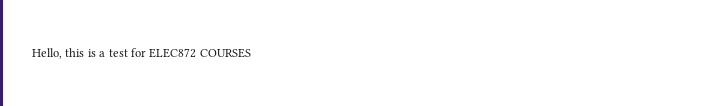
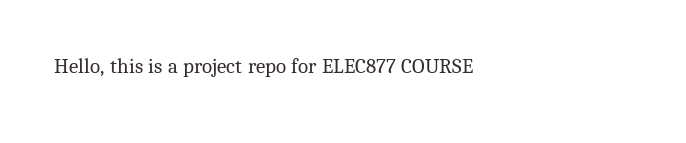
[108,48,251,58] test for ELEC872 COURSES -> [183,58,474,77] project repo for ELEC877 COURSE

